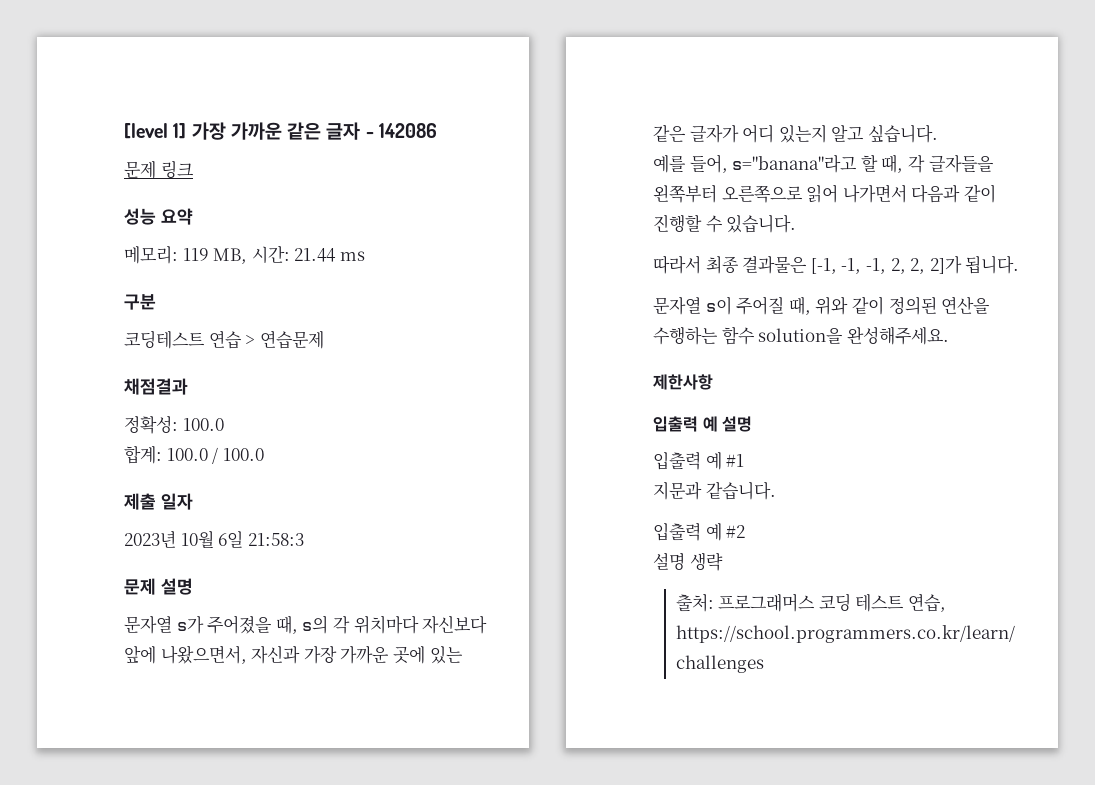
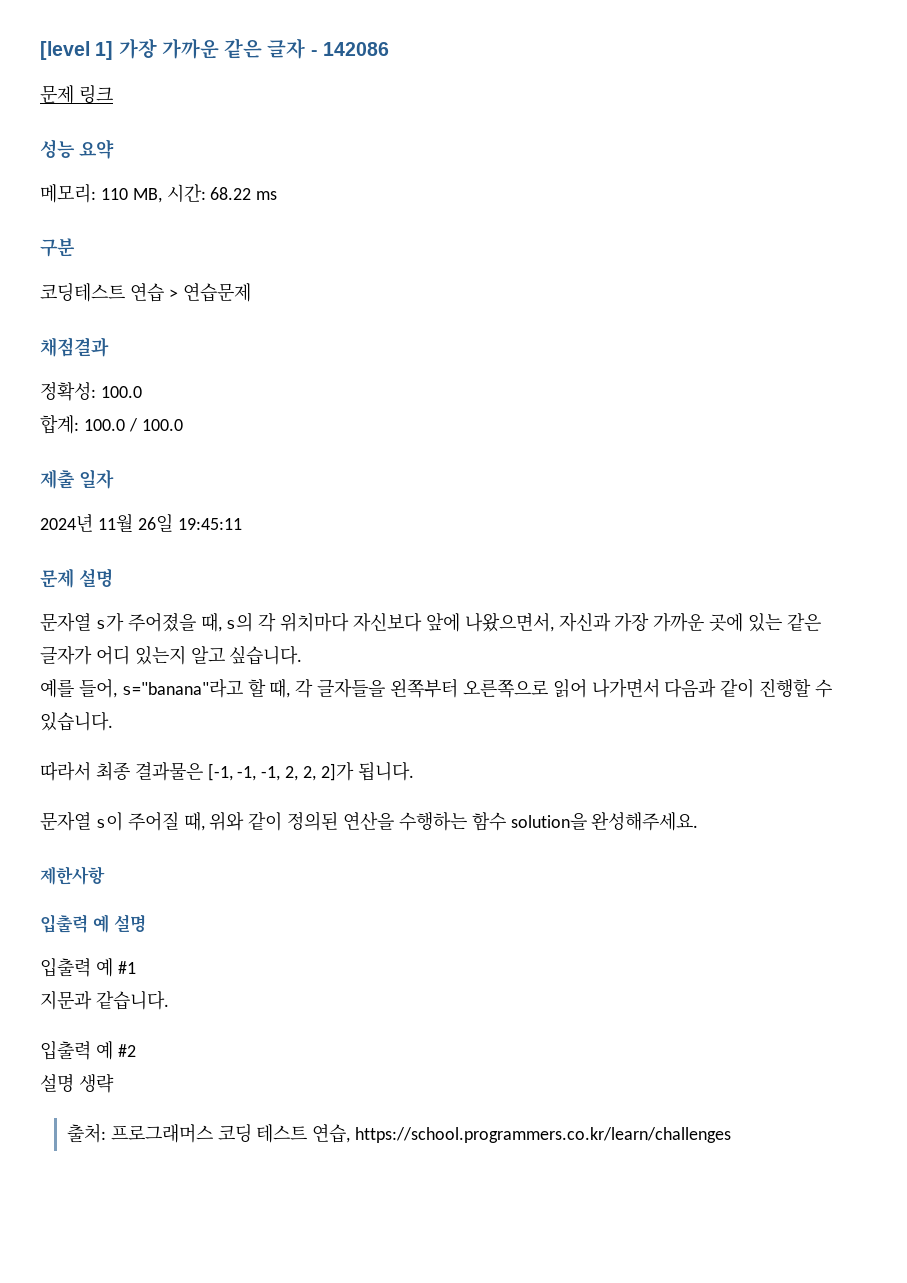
[182,248,209,261] 119 -> [100,188,128,200] 110
[294,248,337,262] 21.44 -> [210,187,252,200] 68.22
[124,531,304,548] 2023년 10월 6일 21:58:3 -> [40,513,242,532] 2024년 11월 26일 19:45:11

